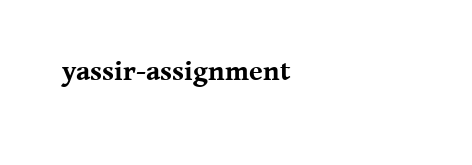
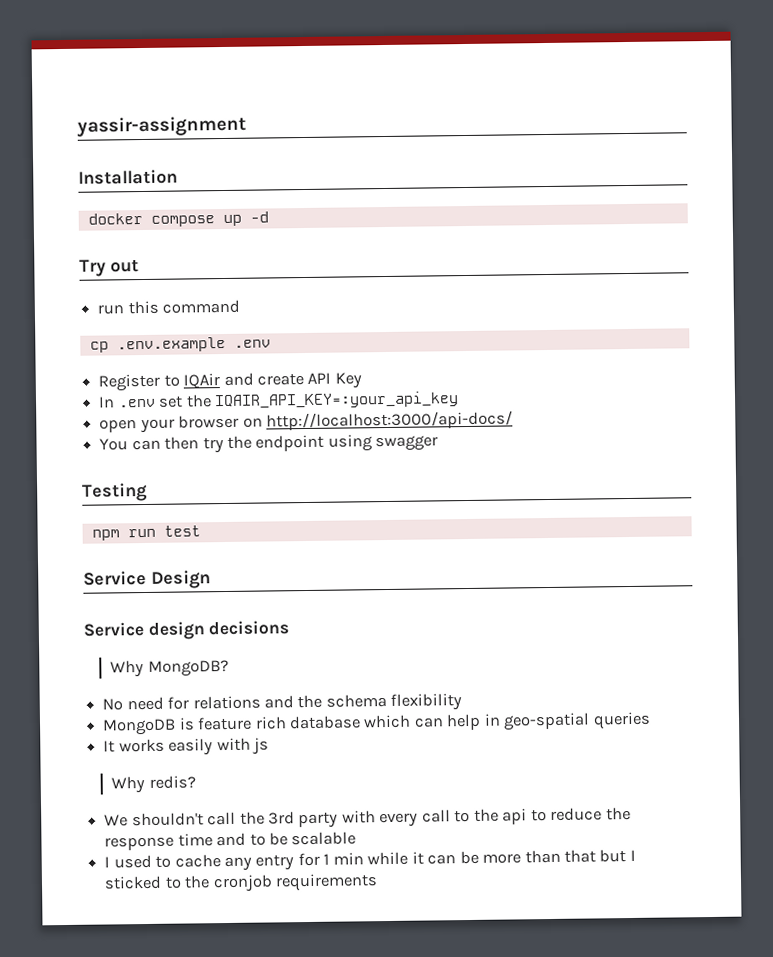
(291, 74) none -> [78,169,178,185] [87,211,269,227] [79,259,139,277] [97,299,241,315] [89,336,271,353] [98,372,362,392] [98,391,459,410] [99,410,513,434] [99,434,439,454] [82,482,148,502] [91,525,201,541] [83,570,211,589] [83,620,290,640] [110,659,229,678] [102,693,463,711] [102,711,651,736] [103,737,269,756] [111,775,196,794] [104,807,631,829] [104,831,357,851] [104,849,636,872] [104,873,378,893] // Installation // docker compose up -d // Try out // run this command // cp .env.example .env // Register to IQAir and create API Key // In .env set the IQAIR_API_KEY=:your_api_key // open your browser on http://localhost:3000/api-docs/ // You can then try the endpoint using swagger // Testing // npm run test // Service Design // Service design decisions // Why MongoDB? // No need for relations and the schema flexibility // MongoDB is feature rich database which can help in geo-spatial queries // It works easily with js // Why redis? // We shouldn't call the 3rd party with every call to the api to reduce the response time and to be scalable // I used to cache any entry for 1 min while it can be more than that but I sticked to the cronjob requirements

